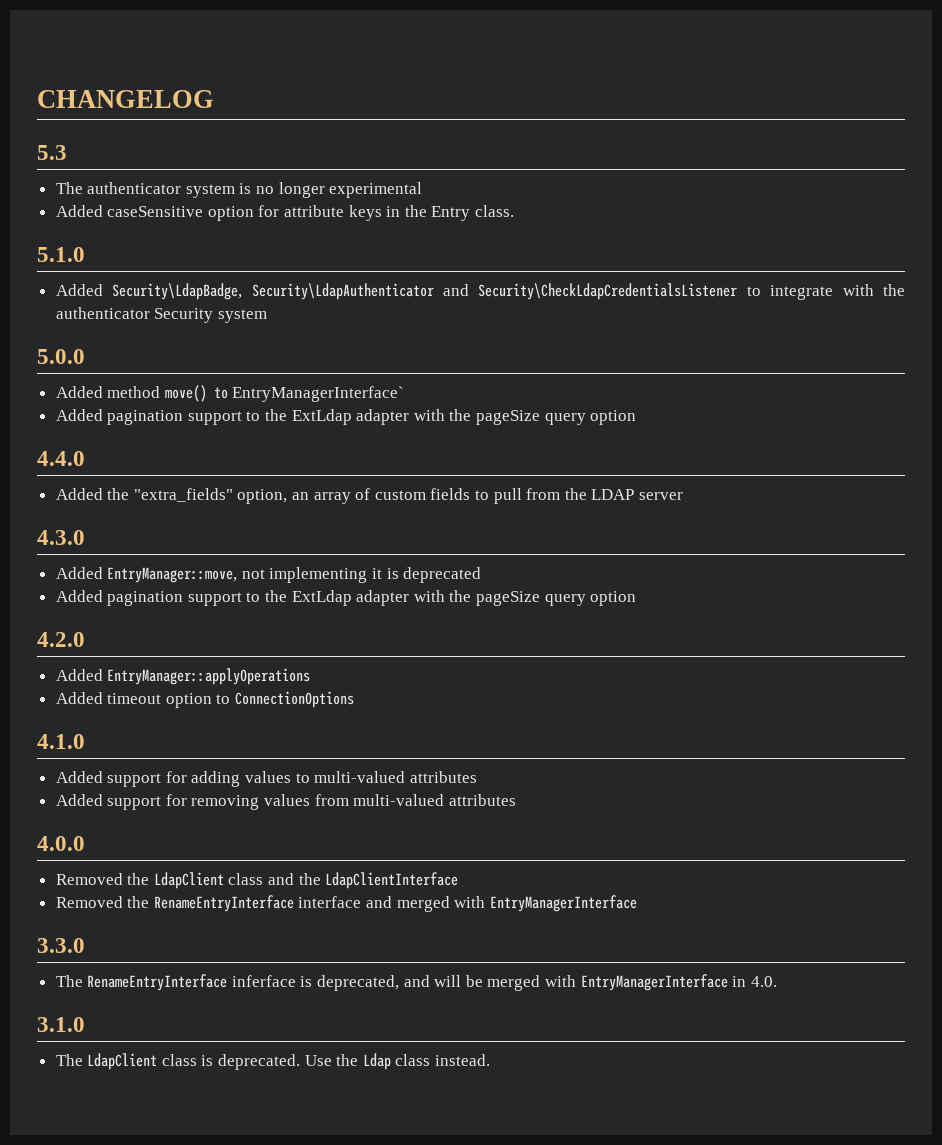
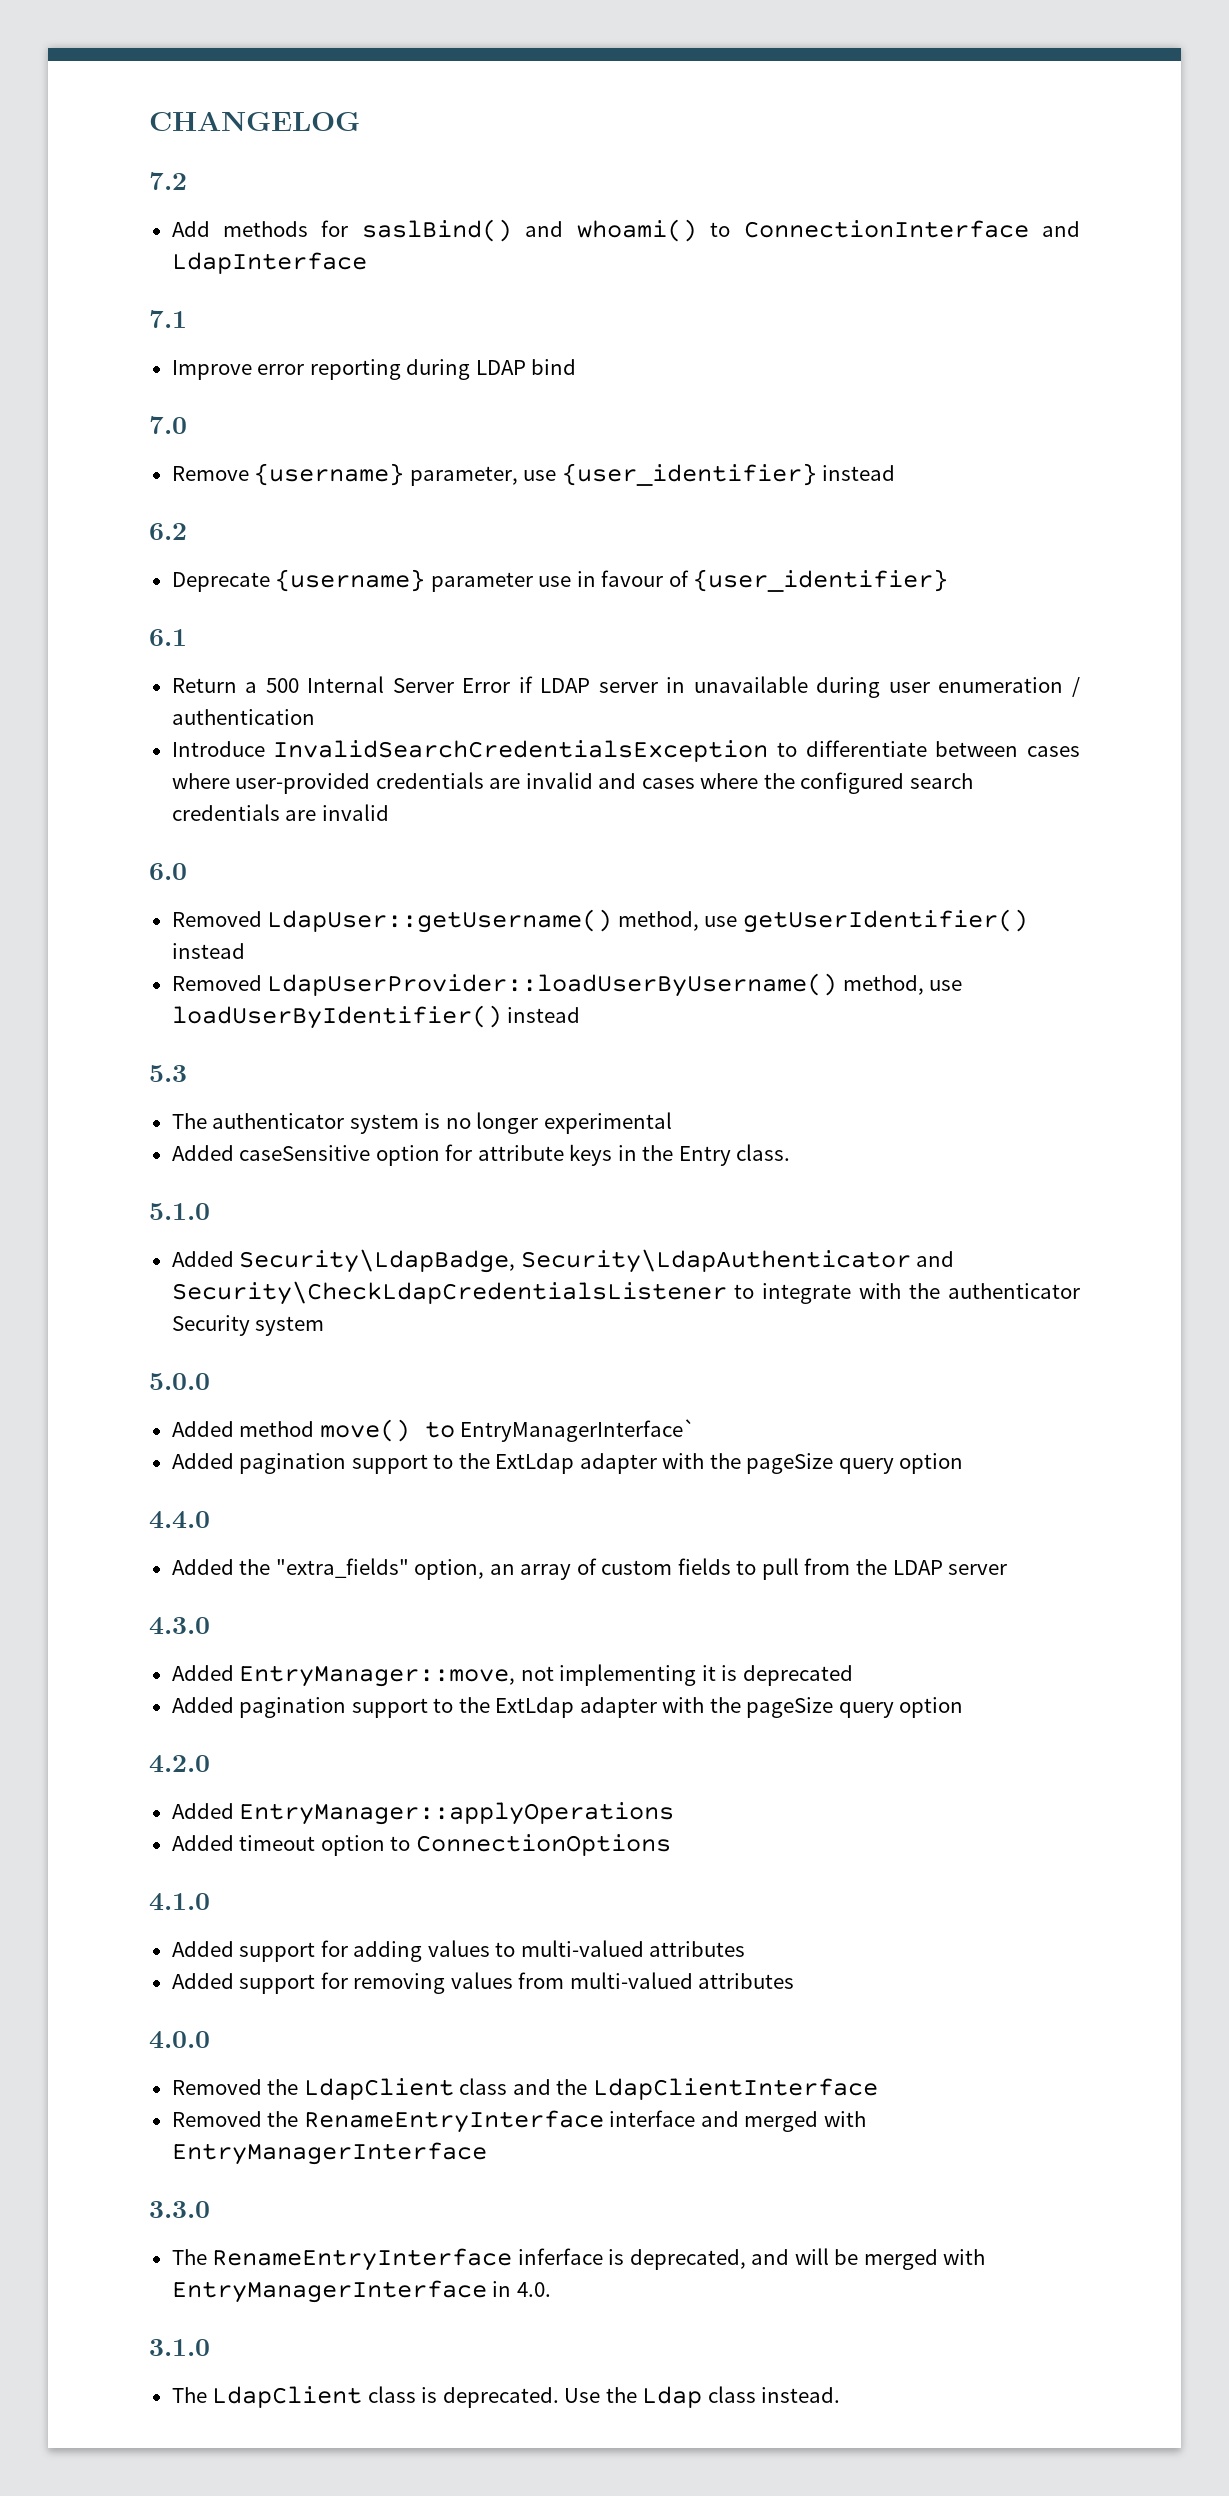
(214, 99) none -> [149,172,187,190] [171,219,1080,242] [171,252,367,274] [149,310,187,328] [171,359,577,380] [149,416,187,434] [171,463,896,486] [149,523,187,540] [171,569,949,592] [149,629,187,646] [171,676,1080,698] [171,709,315,725] [171,740,1080,762] [171,772,973,794] [171,804,389,821] [149,863,187,880] [171,909,1028,933] [171,943,245,959] [171,973,963,997] [171,1005,581,1029] // 7.2 // Add methods for saslBind() and whoami() to ConnectionInterface and LdapInterface // 7.1 // Improve error reporting during LDAP bind // 7.0 // Remove {username} parameter, use {user_identifier} instead // 6.2 // Deprecate {username} parameter use in favour of {user_identifier} // 6.1 // Return a 500 Internal Server Error if LDAP server in unavailable during user enumeration / authentication // Introduce InvalidSearchCredentialsException to differentiate between cases where user-provided credentials are invalid and cases where the configured search credentials are invalid // 6.0 // Removed LdapUser::getUsername() method, use getUserIdentifier() instead // Removed LdapUserProvider::loadUserByUsername() method, use loadUserByIdentifier() instead

